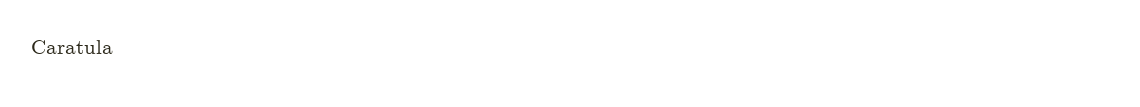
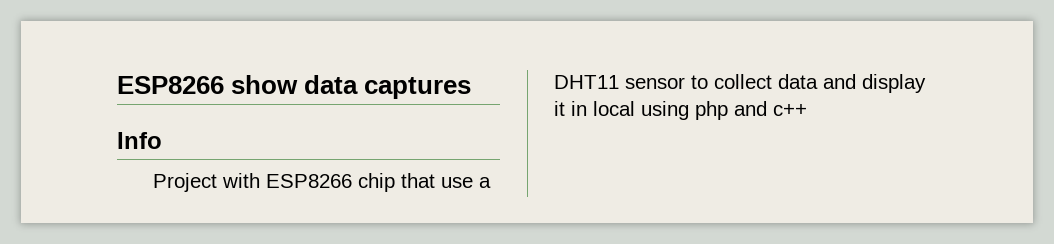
[31,40,113,54] Caratula -> [117,75,472,99] [117,132,162,149] [152,173,491,192] [554,74,926,93] [554,101,807,120] ESP8266 show data captures // Info // Project with ESP8266 chip that use a DHT11 sensor to collect data and display it in local using php and c++

